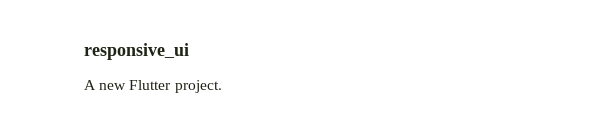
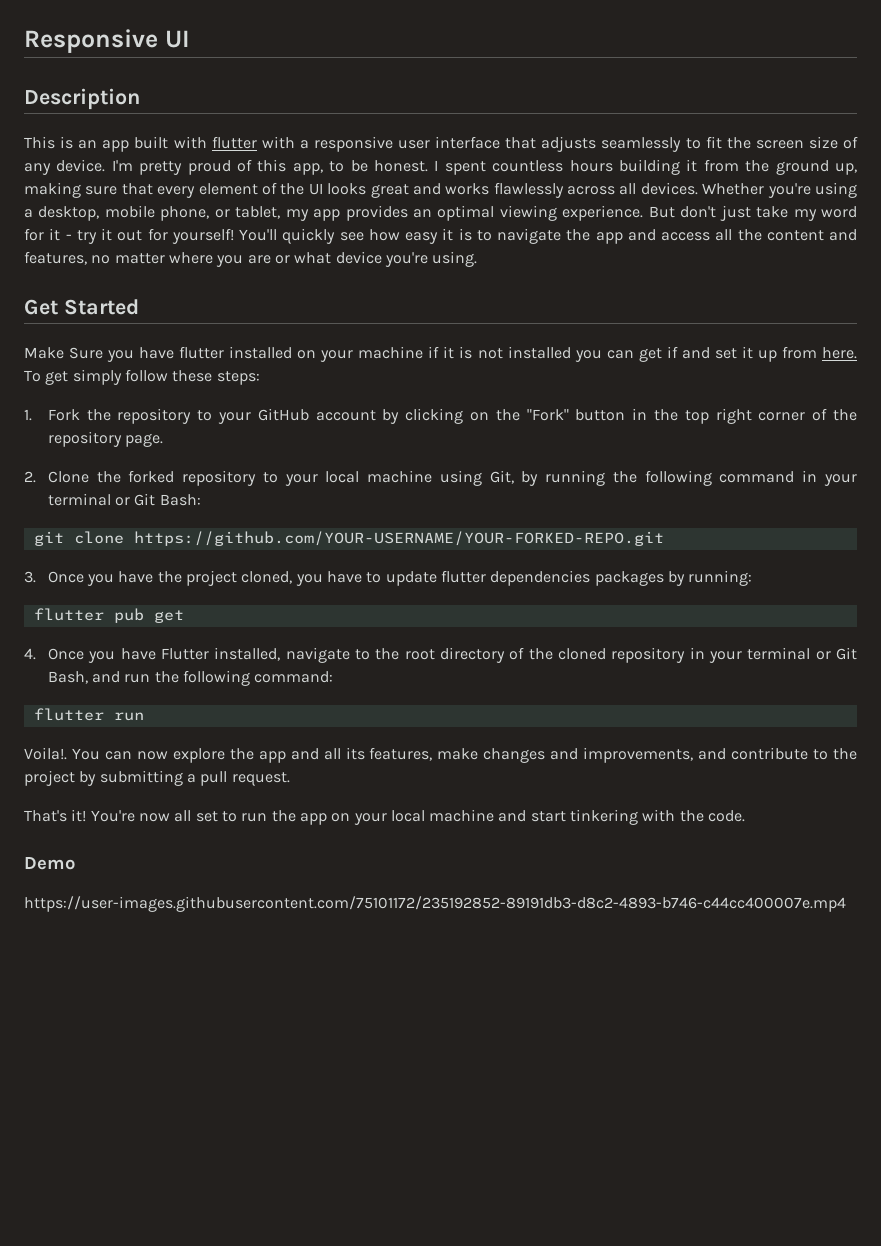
[84,43,189,60] [84,80,222,93] responsive_ui // A new Flutter project. -> [24,29,190,53] [24,88,140,110] [24,136,859,152] [24,159,857,175] [24,182,858,198] [24,205,858,221] [24,228,857,244] [24,251,478,267] [24,299,139,315] [24,346,858,362] [24,369,260,385] [24,408,858,424] [47,431,164,447] [24,470,857,486] [47,493,201,506] [33,531,664,546] [24,570,753,586] [33,608,184,623] [24,647,858,663] [47,670,334,686] [33,708,144,721] [24,747,858,763] [24,770,290,786] [24,809,746,825] [24,857,75,870] [24,896,846,912] Responsive UI // Description // This is an app built with flutter with a responsive user interface that adjusts seamlessly to fit the screen size of any device. I'm pretty proud of this app, to be honest. I spent countless hours building it from the ground up, making sure that every element of the UI looks great and works flawlessly across all devices. Whether you're using a desktop, mobile phone, or tablet, my app provides an optimal viewing experience. But don't just take my word for it - try it out for yourself! You'll quickly see how easy it is to navigate the app and access all the content and features, no matter where you are or what device you're using. // Get Started // Make Sure you have flutter installed on your machine if it is not installed you can get if and set it up from here. To get simply follow these steps: // 1. Fork the repository to your GitHub account by clicking on the "Fork" button in the top right corner of the repository page. // 2. Clone the forked repository to your local machine using Git, by running the following command in your terminal or Git Bash: // git clone https://github.com/YOUR-USERNAME/YOUR-FORKED-REPO.git // 3. Once you have the project cloned, you have to update flutter dependencies packages by running: // flutter pub get // 4. Once you have Flutter installed, navigate to the root directory of the cloned repository in your terminal or Git Bash, and run the following command: // flutter run // Voila!. You can now explore the app and all its features, make changes and improvements, and contribute to the project by submitting a pull request. // That's it! You're now all set to run the app on your local machine and start tinkering with the code. // Demo // https://user-images.githubusercontent.com/75101172/235192852-89191db3-d8c2-4893-b746-c44cc400007e.mp4

